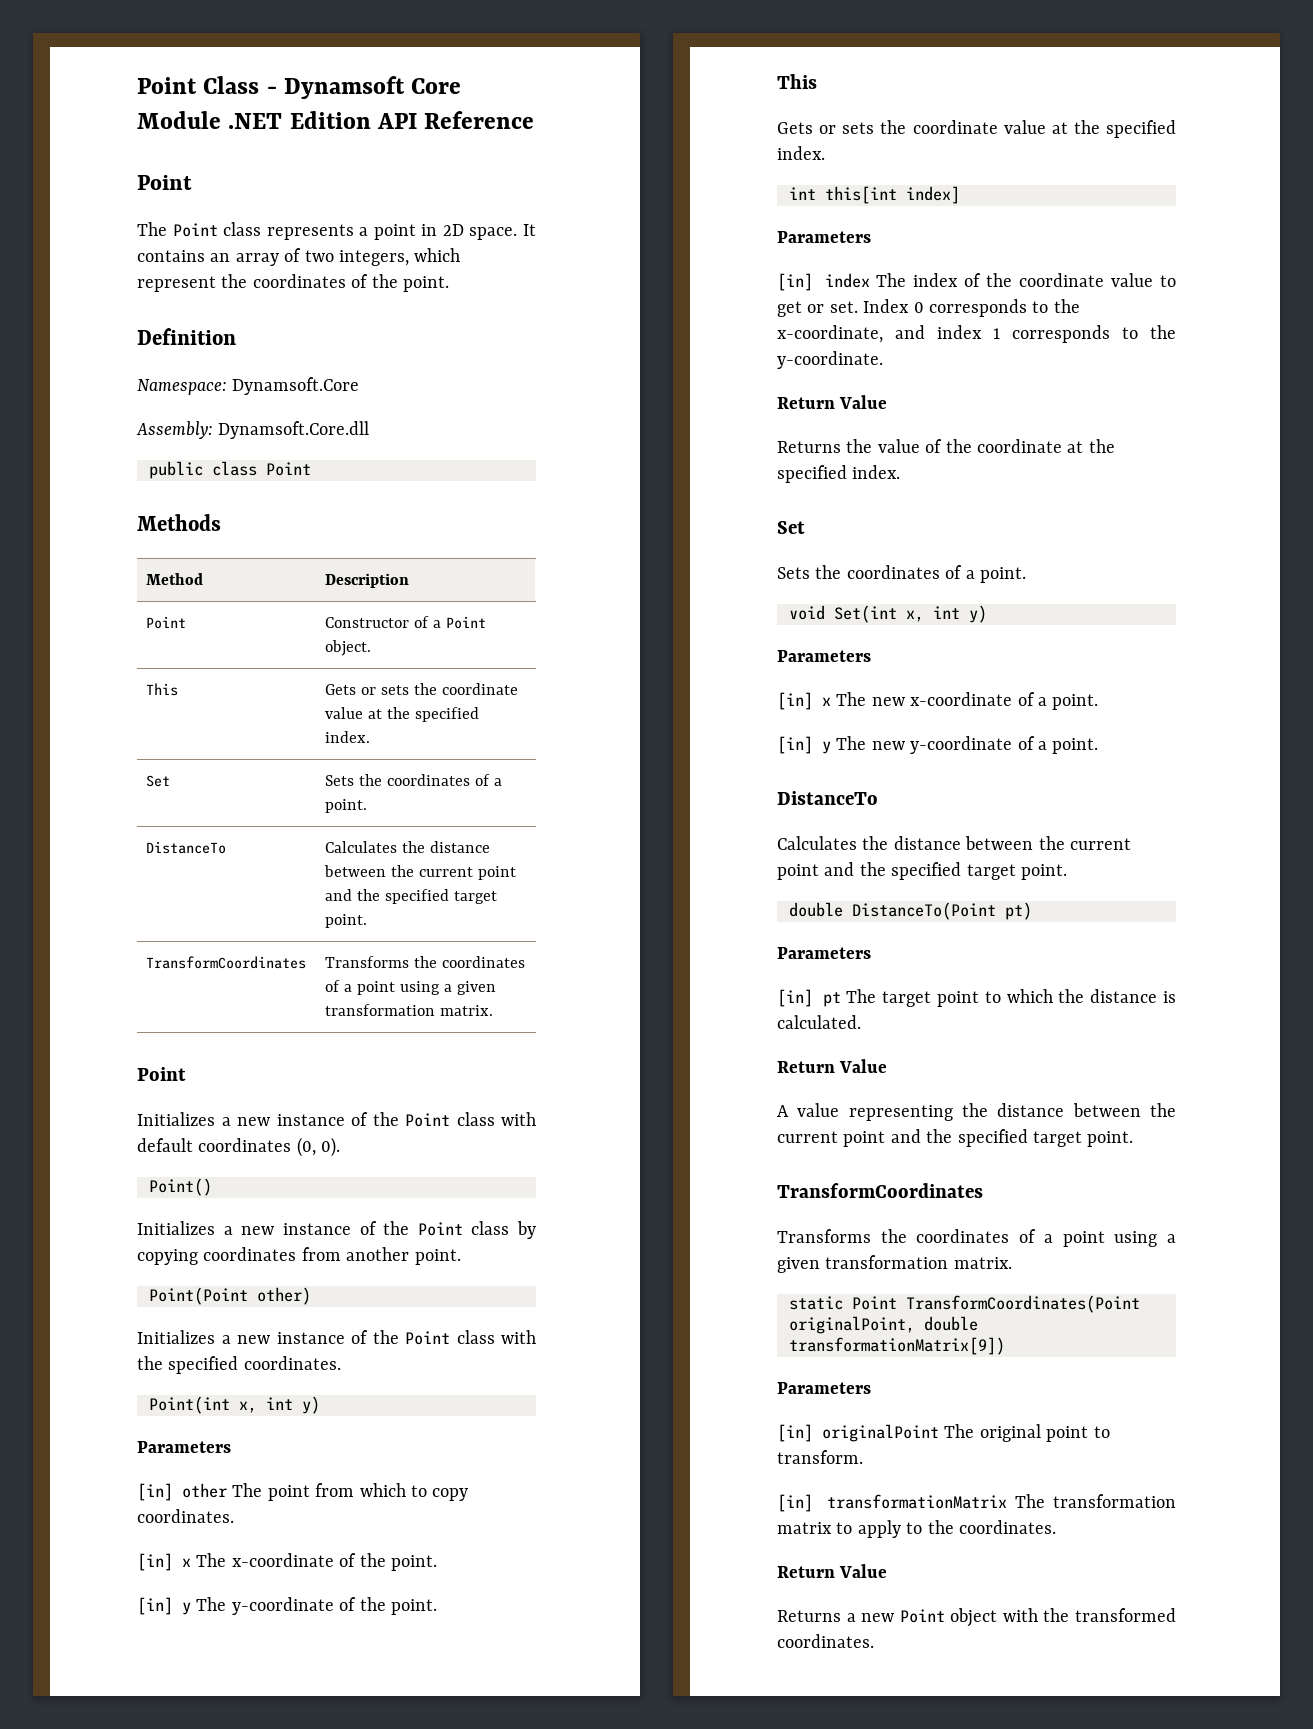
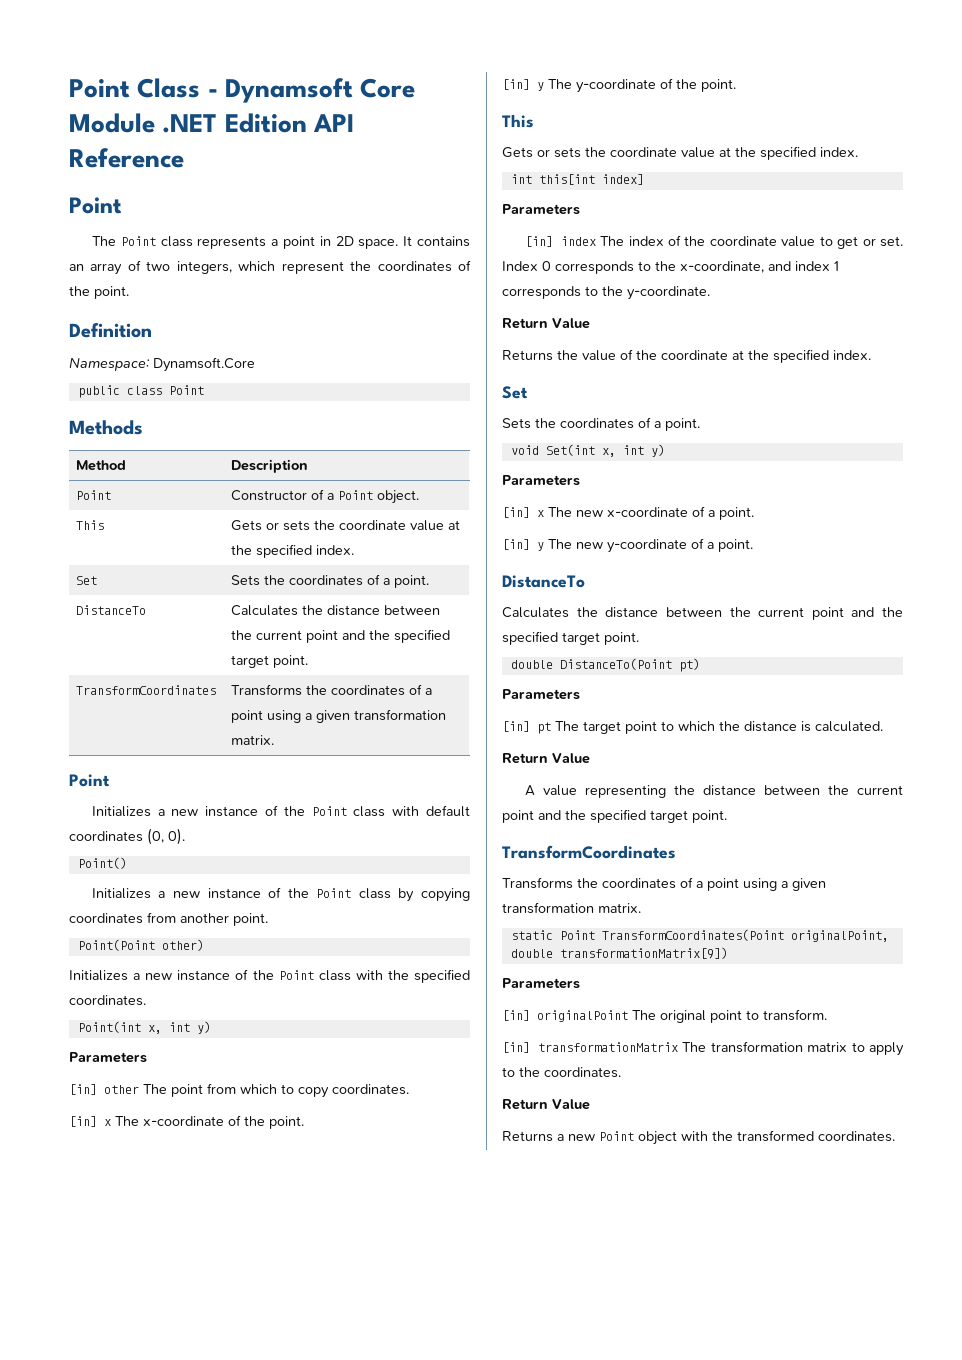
[136,421,370,439] // Assembly: Dynamsoft.Core.dll -> (255, 364) none

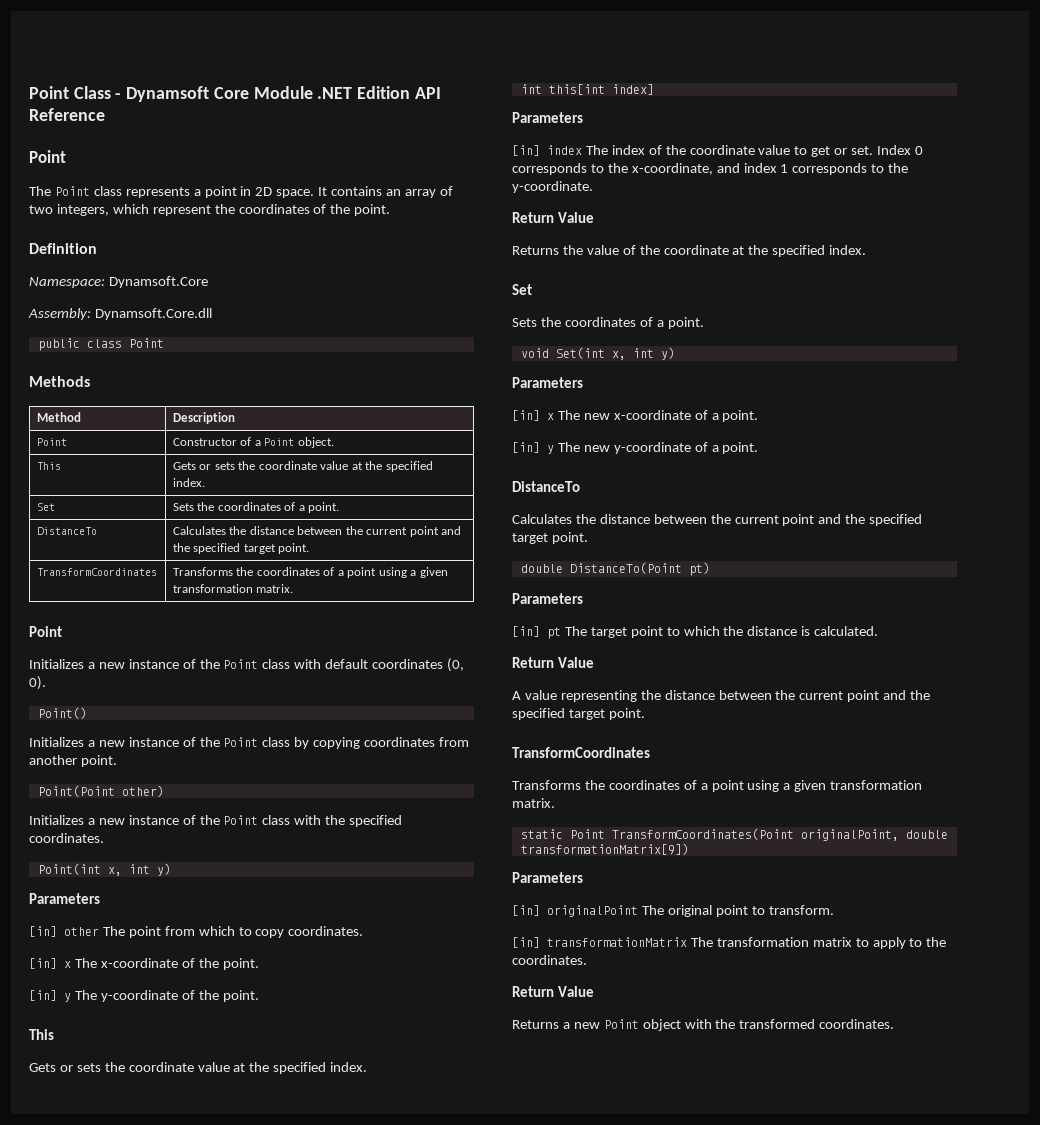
(255, 364) none -> [28,308,212,320] // Assembly: Dynamsoft.Core.dll

